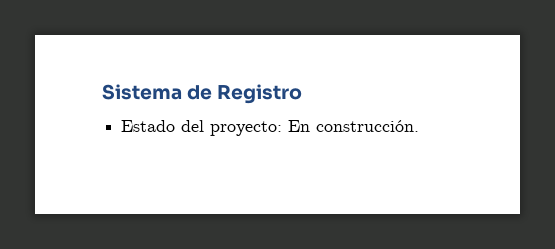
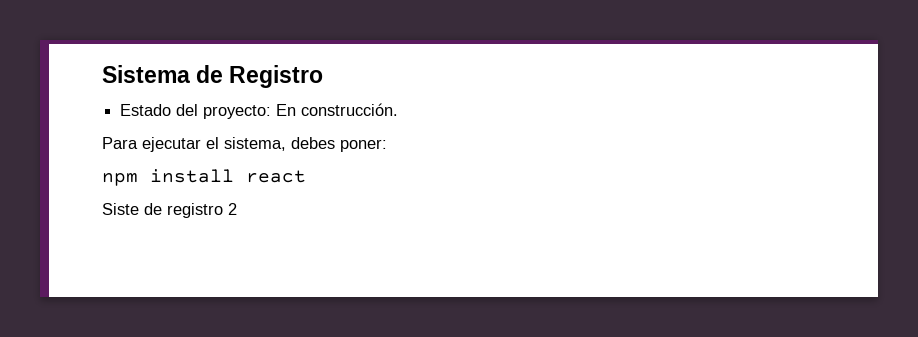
(420, 126) none -> [102,137,387,152] [102,169,306,186] [102,203,237,218] // Para ejecutar el sistema, debes poner: // npm install react // Siste de registro 2

